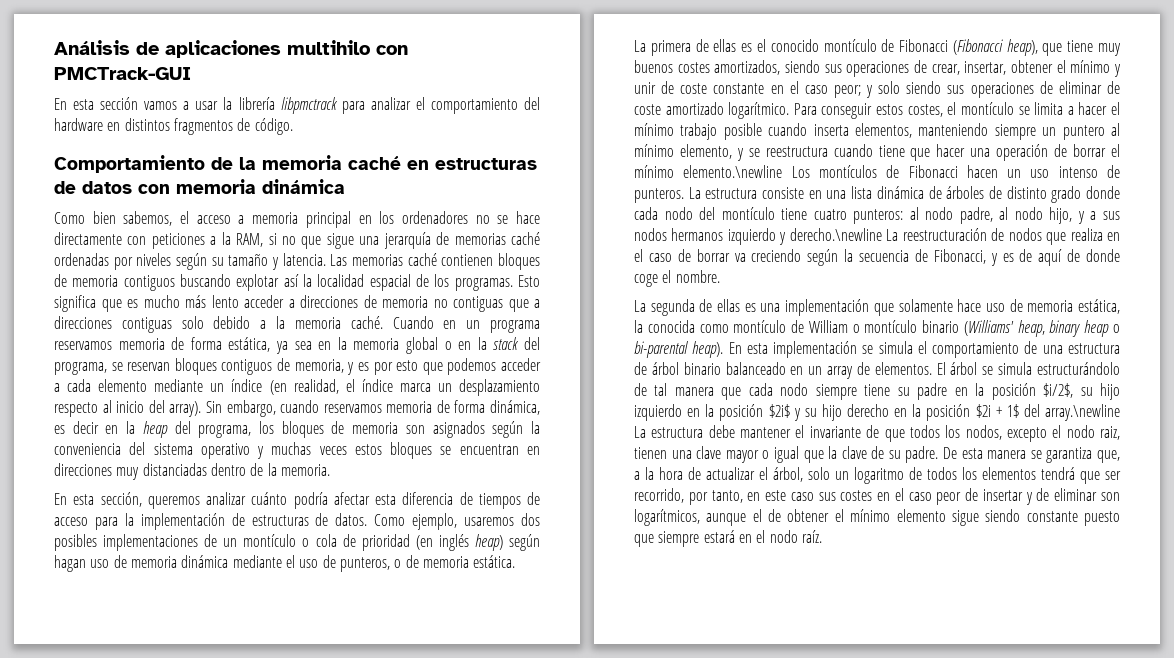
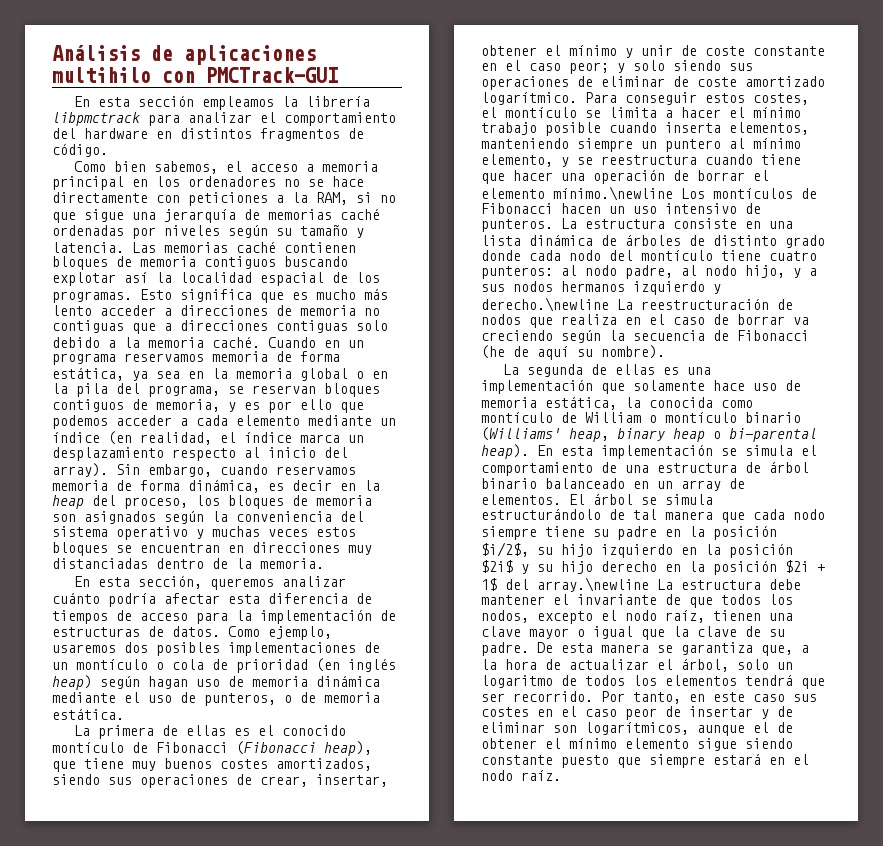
[144,101,219,110] vamos a usar -> [202,96,275,110] empleamos
[54,155,537,173] [54,179,345,194] // Comportamiento de la memoria caché en estructuras de datos con memoria dinámica -> (108, 150) none
[493,337,520,350] stack -> [76,383,108,397] pila
[396,360,419,371] esto -> [300,399,332,410] ello
[198,425,252,438] programa, -> [124,497,188,509] proceso,
[634,165,783,178] mínimo elemento.\newline -> [481,186,673,201] elemento mínimo.\newline
[1058,166,1098,178] intenso -> [665,203,737,214] intensivo
[933,249,1120,266] [634,270,720,287] Fibonacci, y es de aquí de donde coge el nombre. -> [737,330,809,341] [481,345,665,360] Fibonacci (he de aquí su nombre).
[1099,426,1120,440] raiz, -> [665,610,705,623] raíz,
[634,488,708,505] recorrido, por -> [513,691,625,702] recorrido. Por

